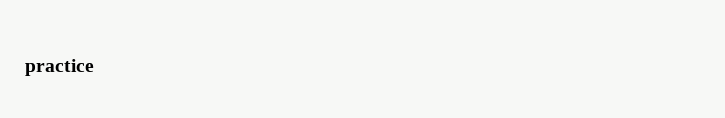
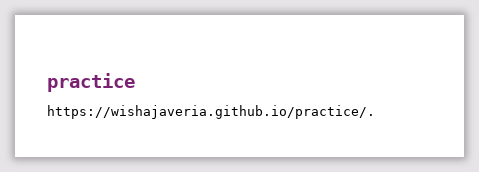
(94, 67) none -> [47,105,375,119] // https://wishajaveria.github.io/practice/.

